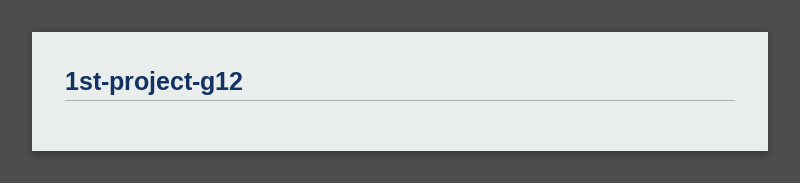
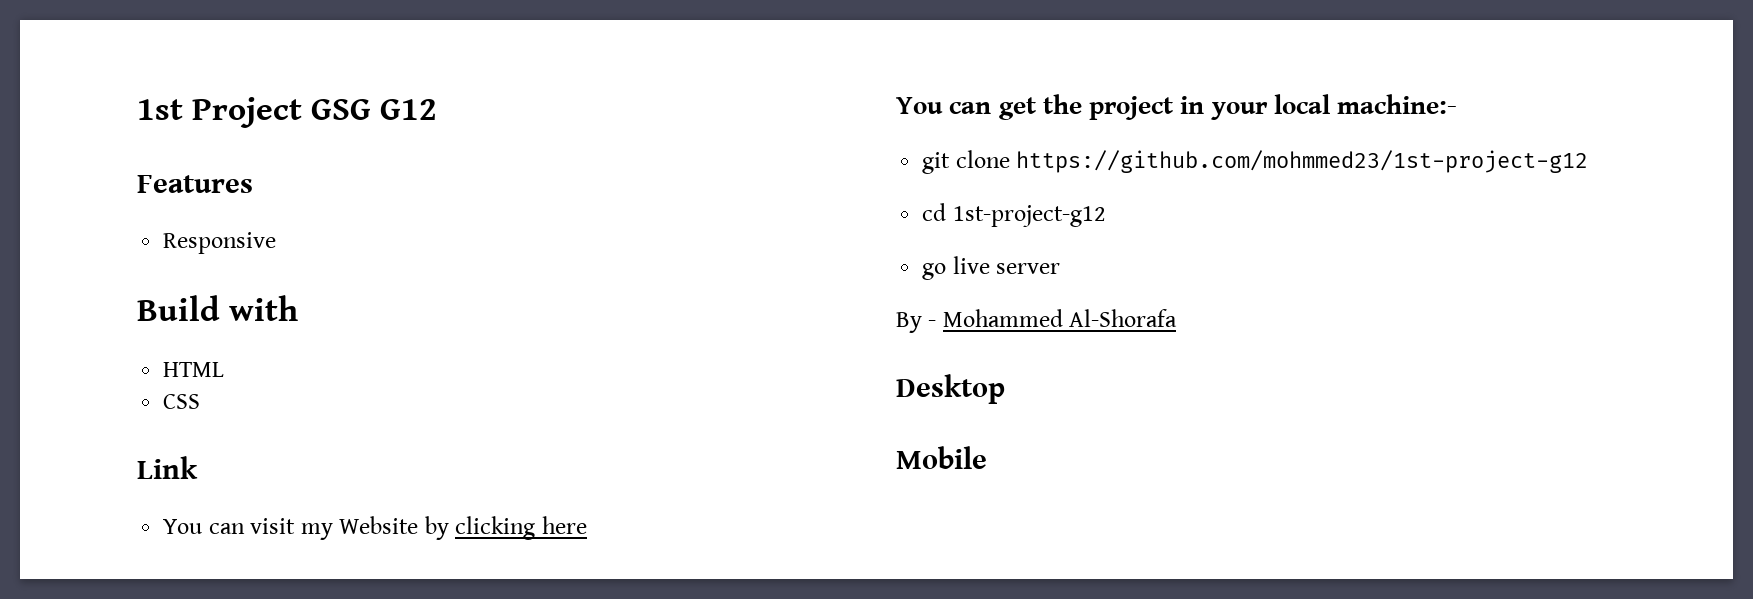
[65,71,243,95] 1st-project-g12 -> [137,97,438,128] [137,175,253,193] [163,232,277,254] [137,295,299,321] [163,362,225,377] [163,394,201,409] [137,456,198,479] [163,516,587,540] [896,94,1458,120] [922,150,1589,174] [922,203,1106,227] [922,256,1061,280] [896,309,1178,333] [896,374,1005,404] [896,446,987,469] 1st Project GSG G12 // Features // Responsive // Build with // HTML // CSS // Link // You can visit my Website by clicking here // You can get the project in your local machine:- // git clone https://github.com/mohmmed23/1st-project-g12 // cd 1st-project-g12 // go live server // By - Mohammed Al-Shorafa // Desktop // Mobile

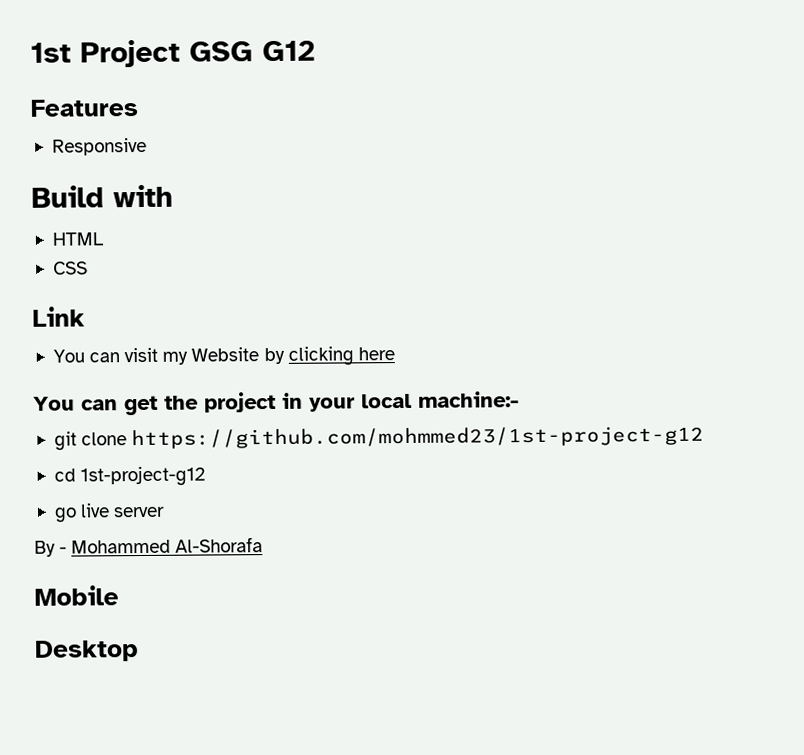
(1178, 318) none -> [34,585,119,606] // Mobile
[896,446,987,469] // Mobile -> (139, 651) none

